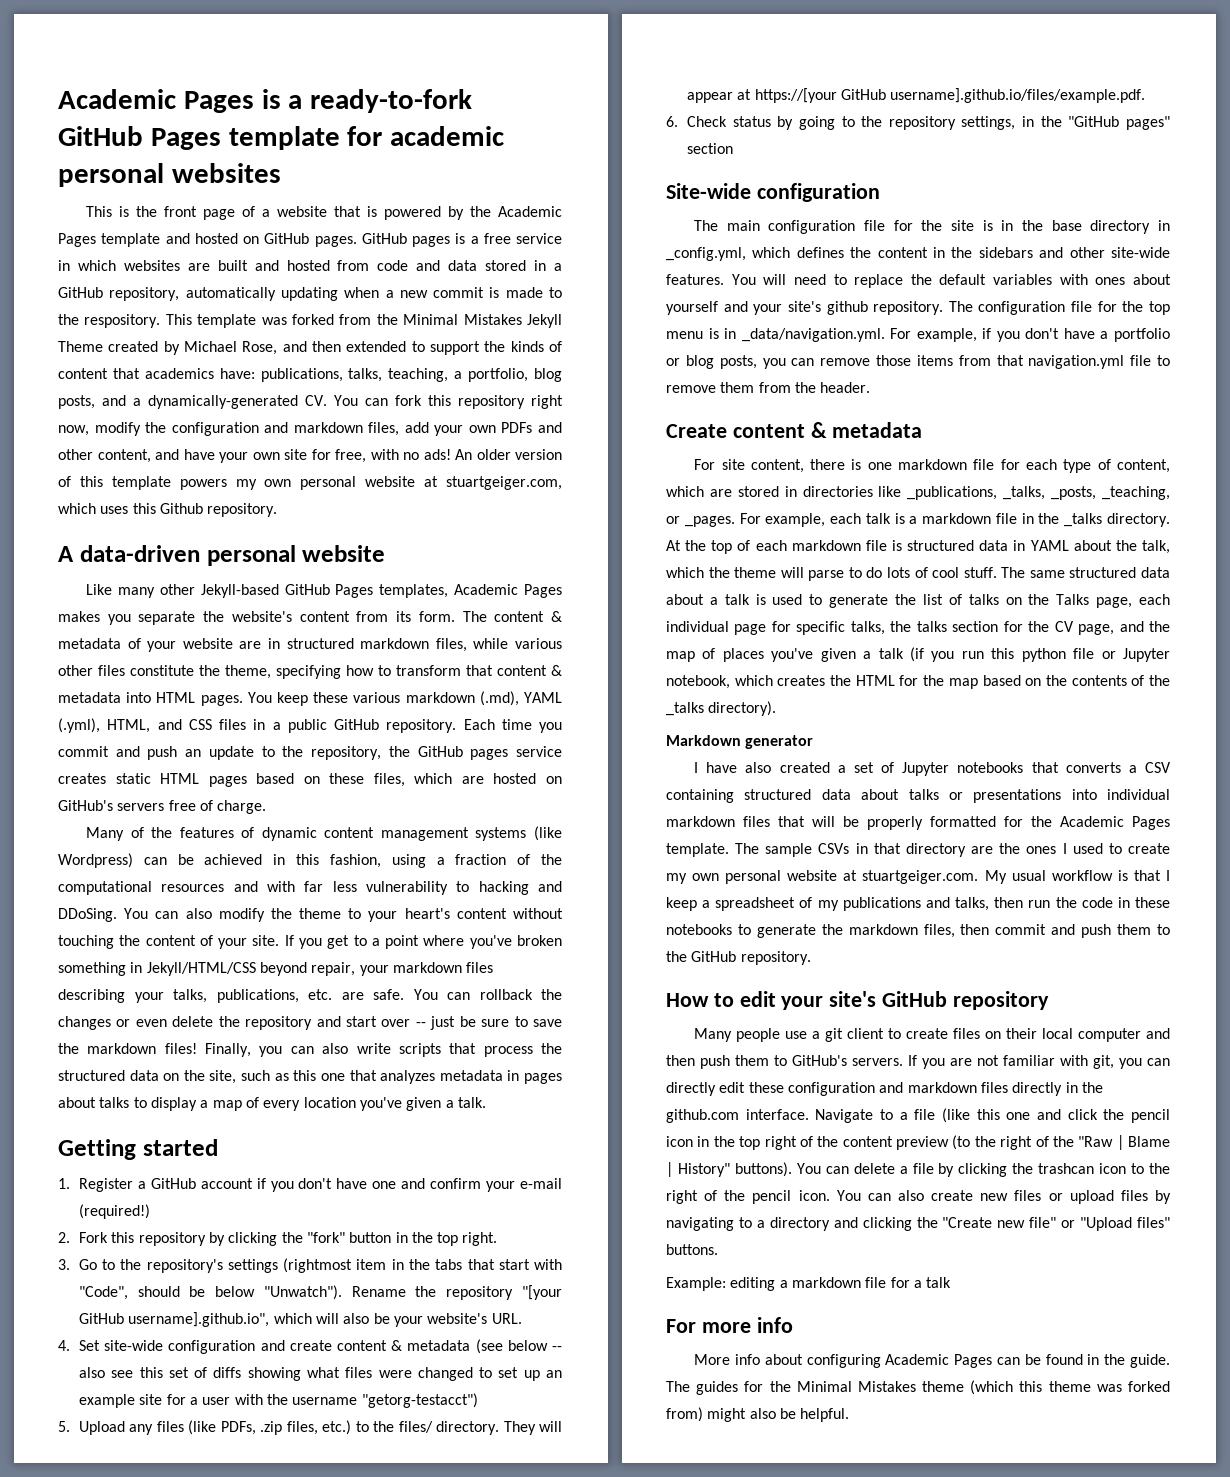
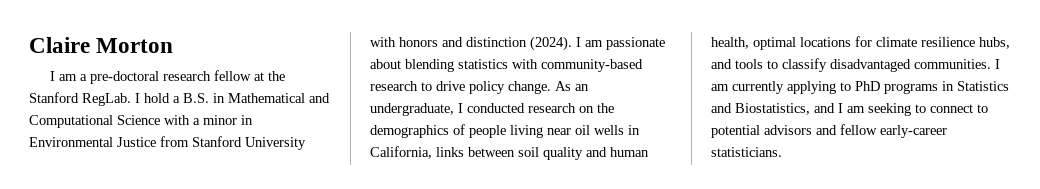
[58,89,473,113] [58,126,505,150] [58,163,281,187] [86,206,562,220] [58,233,562,247] [58,260,562,271] [58,287,563,301] [58,314,562,328] [58,341,562,355] [58,368,563,382] [58,395,563,409] [58,422,563,436] [58,449,562,463] [58,476,562,490] [58,503,278,517] [58,545,386,566] [86,584,562,598] [58,611,563,625] [58,638,562,652] [58,665,562,679] [58,691,562,706] [58,718,562,733] [58,746,562,760] [58,773,563,787] [58,800,267,814] [86,826,562,841] [58,853,562,868] [58,881,562,895] [58,908,563,922] [58,935,562,949] [58,962,494,976] [58,989,562,1003] [58,1016,563,1030] [58,1043,563,1057] [58,1070,563,1084] [58,1097,486,1111] [58,1139,218,1160] [58,1178,562,1192] [78,1204,150,1219] [58,1232,498,1246] [58,1258,563,1273] [78,1285,562,1300] [78,1312,522,1327] [58,1339,562,1354] [78,1367,562,1381] [78,1393,478,1408] [58,1420,562,1435] [686,88,1146,103] [666,116,1170,130] [686,143,733,154] [666,183,880,202] [694,220,1170,234] [666,247,1170,261] [666,274,1171,288] [666,301,1170,315] [666,328,1170,342] [666,355,1170,369] [666,382,871,393] [666,422,923,438] [694,459,1170,473] [666,486,1170,500] [666,513,1170,527] [666,540,1170,554] [666,567,1170,581] [666,594,1170,608] [666,621,1170,635] [666,647,1170,662] [666,675,1170,689] [666,701,777,716] [666,735,814,749] [694,762,1171,776] [666,789,1170,803] [666,816,1170,830] [666,843,1170,857] [666,870,1170,884] [666,897,1170,911] [666,924,1171,938] [666,951,811,965] [666,991,1049,1010] [694,1028,1170,1042] [666,1055,1170,1069] [666,1082,1103,1096] [666,1108,1170,1123] [666,1135,1170,1150] [666,1162,1170,1177] [666,1190,1172,1204] [666,1217,1170,1231] [666,1244,718,1255] [666,1277,952,1291] [666,1317,793,1333] [694,1354,1171,1368] [666,1380,1170,1395] [666,1407,850,1422] Academic Pages is a ready-to-fork GitHub Pages template for academic personal websites // This is the front page of a website that is powered by the Academic Pages template and hosted on GitHub pages. GitHub pages is a free service in which websites are built and hosted from code and data stored in a GitHub repository, automatically updating when a new commit is made to the respository. This template was forked from the Minimal Mistakes Jekyll Theme created by Michael Rose, and then extended to support the kinds of content that academics have: publications, talks, teaching, a portfolio, blog posts, and a dynamically-generated CV. You can fork this repository right now, modify the configuration and markdown files, add your own PDFs and other content, and have your own site for free, with no ads! An older version of this template powers my own personal website at stuartgeiger.com, which uses this Github repository. // A data-driven personal website // Like many other Jekyll-based GitHub Pages templates, Academic Pages makes you separate the website's content from its form. The content & metadata of your website are in structured markdown files, while various other files constitute the theme, specifying how to transform that content & metadata into HTML pages. You keep these various markdown (.md), YAML (.yml), HTML, and CSS files in a public GitHub repository. Each time you commit and push an update to the repository, the GitHub pages service creates static HTML pages based on these files, which are hosted on GitHub's servers free of charge. // Many of the features of dynamic content management systems (like Wordpress) can be achieved in this fashion, using a fraction of the computational resources and with far less vulnerability to hacking and DDoSing. You can also modify the theme to your heart's content without touching the content of your site. If you get to a point where you've broken something in Jekyll/HTML/CSS beyond repair, your markdown files describing your talks, publications, etc. are safe. You can rollback the changes or even delete the repository and start over -- just be sure to save the markdown files! Finally, you can also write scripts that process the structured data on the site, such as this one that analyzes metadata in pages about talks to display a map of every location you've given a talk. // Getting started // 1. Register a GitHub account if you don't have one and confirm your e-mail (required!) // 2. Fork this repository by clicking the "fork" button in the top right. // 3. Go to the repository's settings (rightmost item in the tabs that start with "Code", should be below "Unwatch"). Rename the repository "[your GitHub username].github.io", which will also be your website's URL. // 4. Set site-wide configuration and create content & metadata (see below -- also see this set of diffs showing what files were changed to set up an example site for a user with the username "getorg-testacct") // 5. Upload any files (like PDFs, .zip files, etc.) to the files/ directory. They will appear at https://[your GitHub username].github.io/files/example.pdf. // 6. Check status by going to the repository settings, in the "GitHub pages" section // Site-wide configuration // The main configuration file for the site is in the base directory in _config.yml, which defines the content in the sidebars and other site-wide features. You will need to replace the default variables with ones about yourself and your site's github repository. The configuration file for the top menu is in _data/navigation.yml. For example, if you don't have a portfolio or blog posts, you can remove those items from that navigation.yml file to remove them from the header. // Create content & metadata // For site content, there is one markdown file for each type of content, which are stored in directories like _publications, _talks, _posts, _teaching, or _pages. For example, each talk is a markdown file in the _talks directory. At the top of each markdown file is structured data in YAML about the talk, which the theme will parse to do lots of cool stuff. The same structured data about a talk is used to generate the list of talks on the Talks page, each individual page for specific talks, the talks section for the CV page, and the map of places you've given a talk (if you run this python file or Jupyter notebook, which creates the HTML for the map based on the contents of the _talks directory). // Markdown generator // I have also created a set of Jupyter notebooks that converts a CSV containing structured data about talks or presentations into individual markdown files that will be properly formatted for the Academic Pages template. The sample CSVs in that directory are the ones I used to create my own personal website at stuartgeiger.com. My usual workflow is that I keep a spreadsheet of my publications and talks, then run the code in these notebooks to generate the markdown files, then commit and push them to the GitHub repository. // How to edit your site's GitHub repository // Many people use a git client to create files on their local computer and then push them to GitHub's servers. If you are not familiar with git, you can directly edit these configuration and markdown files directly in the github.com interface. Navigate to a file (like this one and click the pencil icon in the top right of the content preview (to the right of the "Raw | Blame | History" buttons). You can delete a file by clicking the trashcan icon to the right of the pencil icon. You can also create new files or upload files by navigating to a directory and clicking the "Create new file" or "Upload files" buttons. // Example: editing a markdown file for a talk // For more info // More info about configuring Academic Pages can be found in the guide. The guides for the Minimal Mistakes theme (which this theme was forked from) might also be helpful. -> [29,37,174,53] [50,70,286,84] [29,92,330,106] [29,115,253,128] [29,136,306,150] [370,36,665,51] [370,59,643,72] [370,81,589,94] [370,103,614,116] [370,124,640,138] [370,146,649,160] [711,36,1010,50] [711,58,1000,72] [711,81,1009,94] [711,103,988,116] [711,124,947,138] [711,147,782,157] Claire Morton // I am a pre-doctoral research fellow at the Stanford RegLab. I hold a B.S. in Mathematical and Computational Science with a minor in Environmental Justice from Stanford University with honors and distinction (2024). I am passionate about blending statistics with community-based research to drive policy change. As an undergraduate, I conducted research on the demographics of people living near oil wells in California, links between soil quality and human health, optimal locations for climate resilience hubs, and tools to classify disadvantaged communities. I am currently applying to PhD programs in Statistics and Biostatistics, and I am seeking to connect to potential advisors and fellow early-career statisticians.

